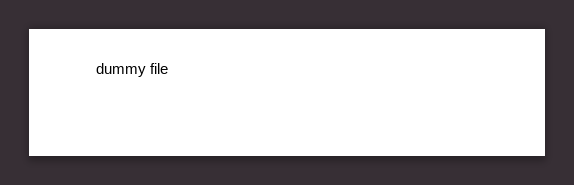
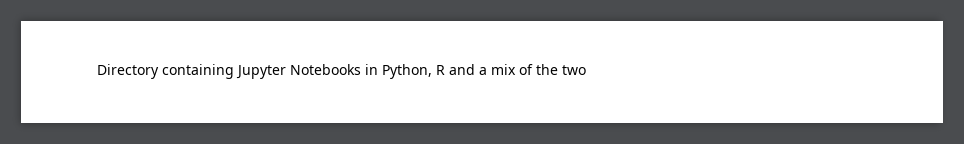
[96,63,169,77] dummy file -> [97,64,586,79] Directory containing Jupyter Notebooks in Python, R and a mix of the two

